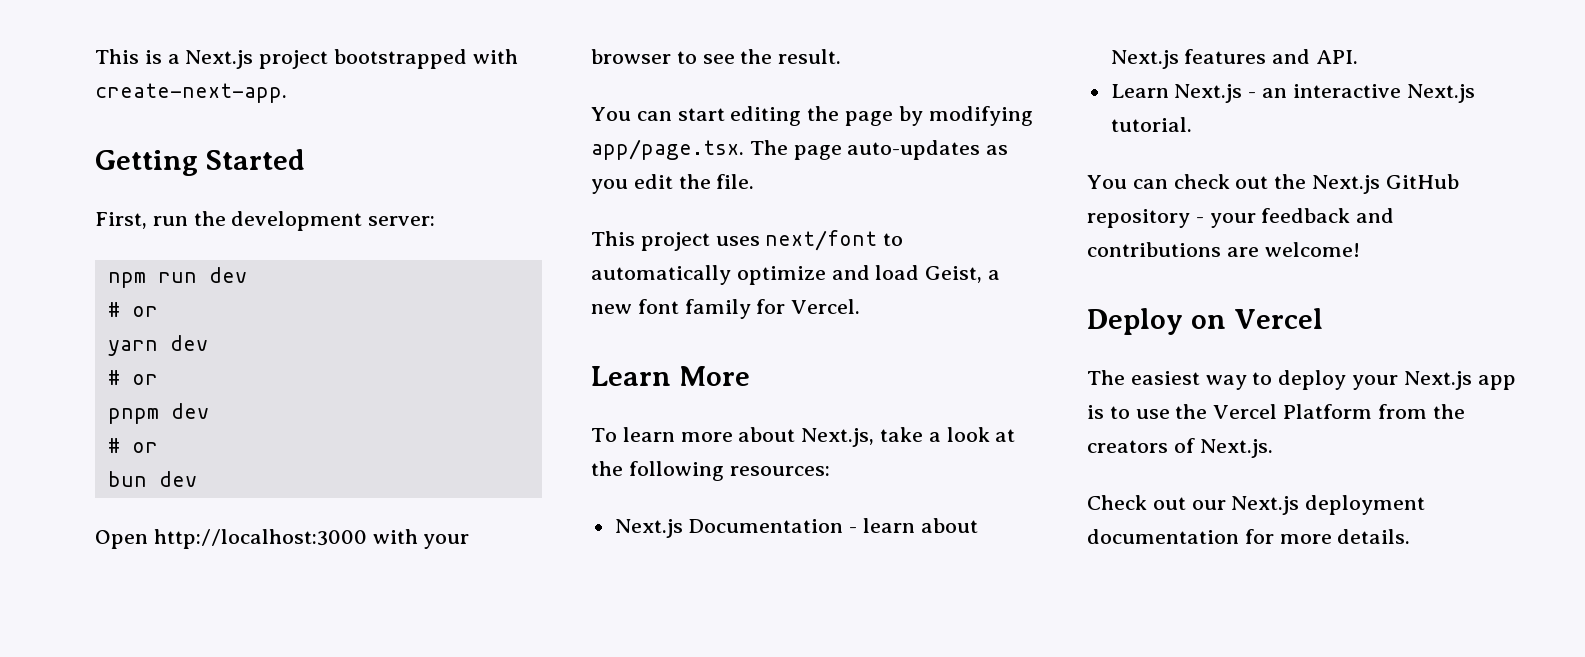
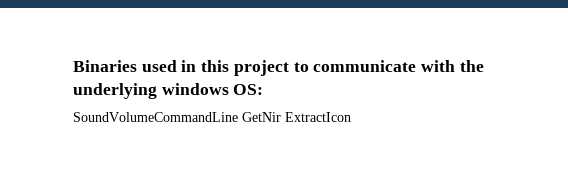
[95,49,518,69] [95,83,287,103] [95,149,305,176] [95,211,436,231] [107,267,247,288] [107,302,158,317] [107,335,208,356] [107,370,158,385] [107,403,209,424] [107,438,158,453] [107,471,197,487] [95,529,470,549] [591,49,842,64] [591,106,1033,126] [591,139,1009,160] [591,174,755,194] [591,230,904,251] [591,265,1001,285] [591,299,861,319] [591,366,750,386] [591,427,1016,447] [591,461,830,481] [614,518,978,538] [1110,49,1359,69] [1110,84,1475,103] [1110,117,1192,132] [1087,174,1459,194] [1087,208,1395,228] [1087,242,1360,257] [1087,308,1323,335] [1087,370,1516,390] [1087,404,1465,419] [1087,438,1273,458] [1087,495,1426,515] [1087,529,1411,544] This is a Next.js project bootstrapped with create-next-app. // Getting Started // First, run the development server: // npm run dev // # or // yarn dev // # or // pnpm dev // # or // bun dev // Open http://localhost:3000 with your browser to see the result. // You can start editing the page by modifying app/page.tsx. The page auto-updates as you edit the file. // This project uses next/font to automatically optimize and load Geist, a new font family for Vercel. // Learn More // To learn more about Next.js, take a look at the following resources: // Next.js Documentation - learn about Next.js features and API. // Learn Next.js - an interactive Next.js tutorial. // You can check out the Next.js GitHub repository - your feedback and contributions are welcome! // Deploy on Vercel // The easiest way to deploy your Next.js app is to use the Vercel Platform from the creators of Next.js. // Check out our Next.js deployment documentation for more details. -> [73,60,484,76] [73,83,264,99] [73,112,351,122] Binaries used in this project to communicate with the underlying windows OS: // SoundVolumeCommandLine GetNir ExtractIcon

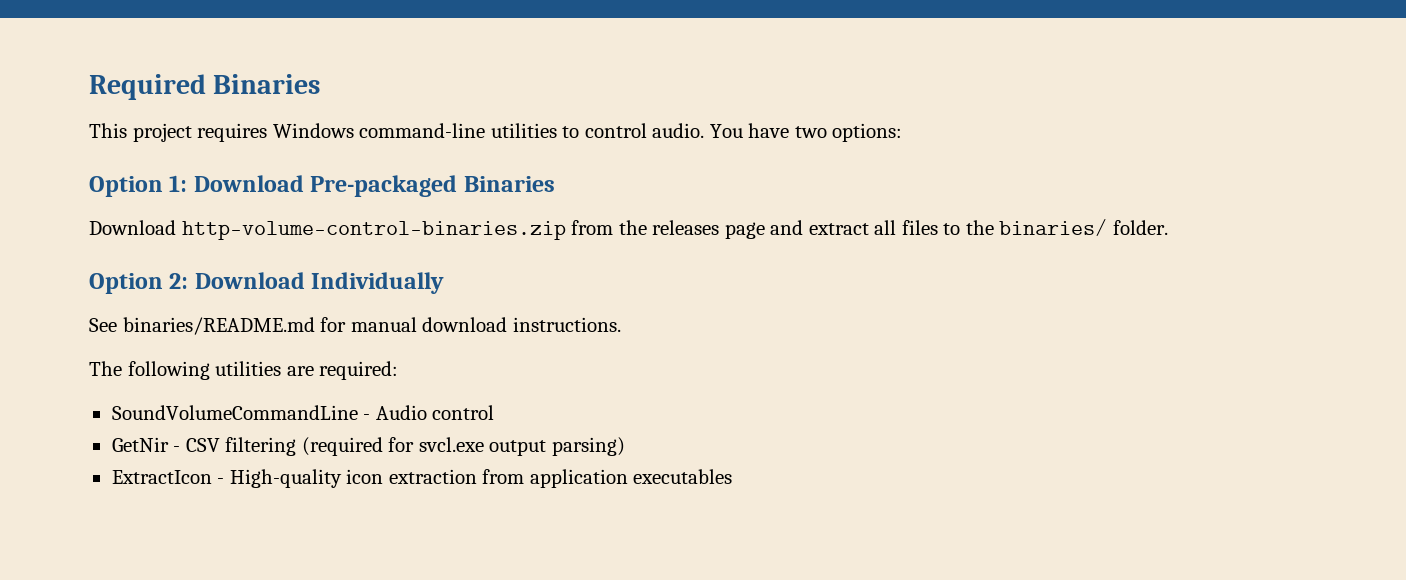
[73,60,484,76] [73,83,264,99] [73,112,351,122] Binaries used in this project to communicate with the underlying windows OS: // SoundVolumeCommandLine GetNir ExtractIcon -> [89,74,321,100] [89,123,903,142] [89,175,555,197] [89,219,1168,240] [89,272,445,294] [89,317,621,335] [89,361,399,380] [111,405,495,420] [111,437,625,456] [111,469,733,488] Required Binaries // This project requires Windows command-line utilities to control audio. You have two options: // Option 1: Download Pre-packaged Binaries // Download http-volume-control-binaries.zip from the releases page and extract all files to the binaries/ folder. // Option 2: Download Individually // See binaries/README.md for manual download instructions. // The following utilities are required: // SoundVolumeCommandLine - Audio control // GetNir - CSV filtering (required for svcl.exe output parsing) // ExtractIcon - High-quality icon extraction from application executables

